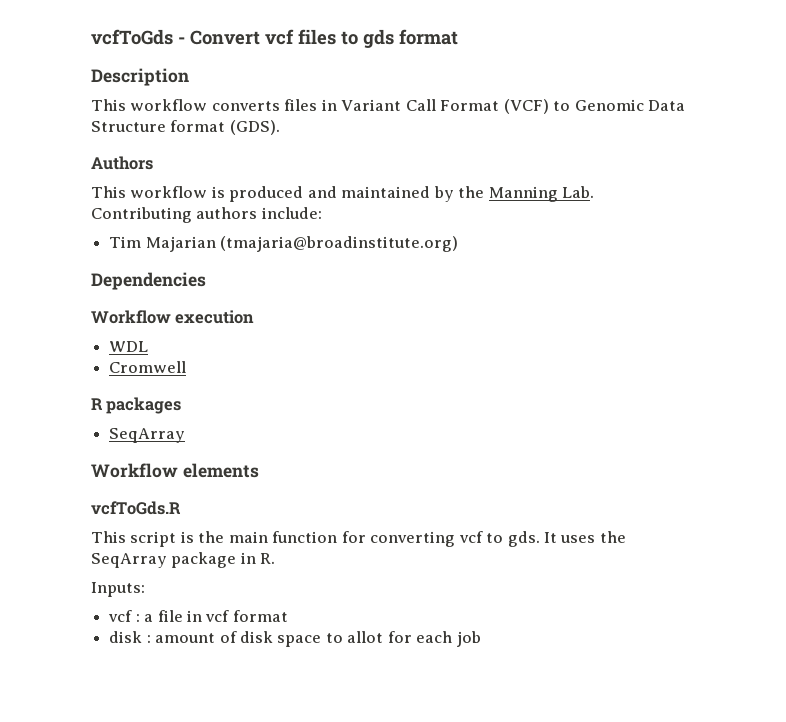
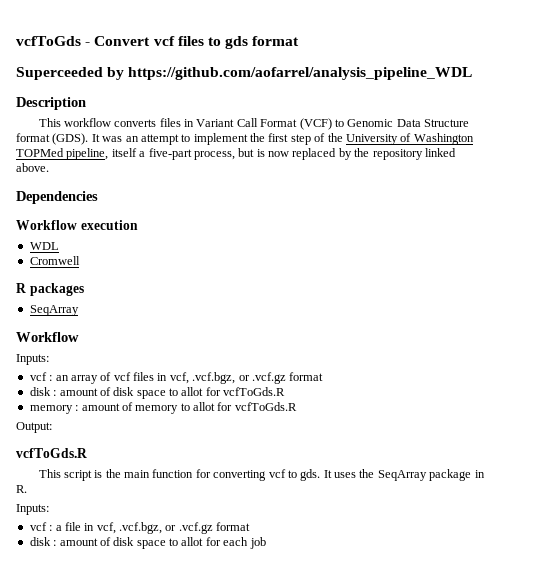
(458, 37) none -> [16,67,473,80] // Superceeded by https://github.com/aofarrel/analysis_pipeline_WDL
[91,156,153,170] [91,186,595,202] [91,207,322,223] [109,236,459,252] // Authors // This workflow is produced and maintained by the Manning Lab. Contributing authors include: // Tim Majarian (tmajaria@broadinstitute.org) -> [91,133,474,145] [16,148,456,160] [16,163,49,172] It was an attempt to implement the first step of the University of Washington TOPMed pipeline, itself a five-part process, but is now replaced by the repository linked above.
[182,463,259,478] elements -> [16,354,49,365] [29,372,324,384] [29,387,286,399] [29,402,297,414] [16,422,52,433] // Inputs: // vcf : an array of vcf files in vcf, .vcf.bgz, or .vcf.gz format // disk : amount of disk space to allot for vcfToGds.R // memory : amount of memory to allot for vcfToGds.R // Output:
[205,610,230,622] vcf -> [96,522,213,534] vcf, .vcf.bgz, or .vcf.gz

